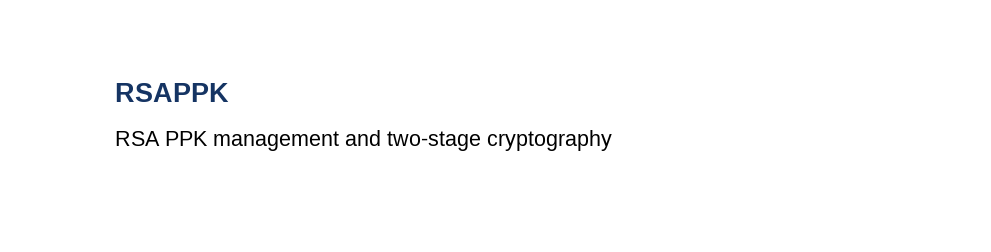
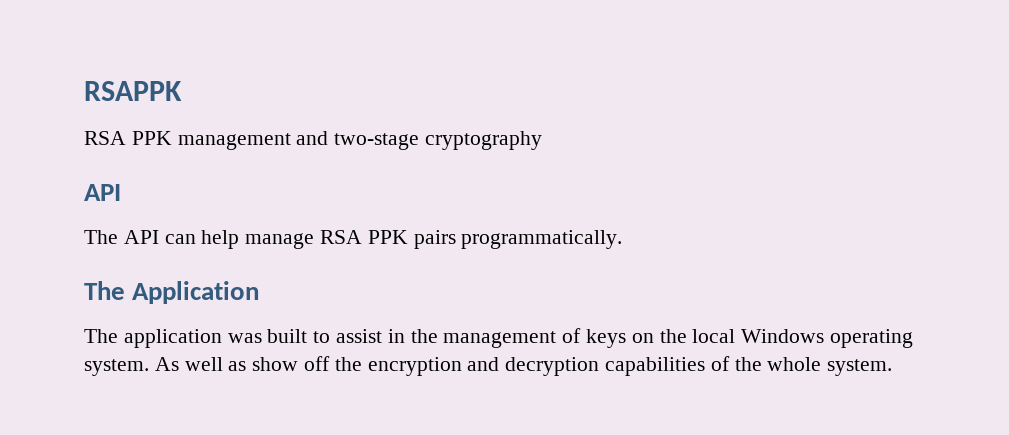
(612, 140) none -> [84,184,121,201] [84,230,623,249] [84,281,260,304] [84,328,914,348] [84,356,893,376] // API // The API can help manage RSA PPK pairs programmatically. // The Application // The application was built to assist in the management of keys on the local Windows operating system. As well as show off the encryption and decryption capabilities of the whole system.

